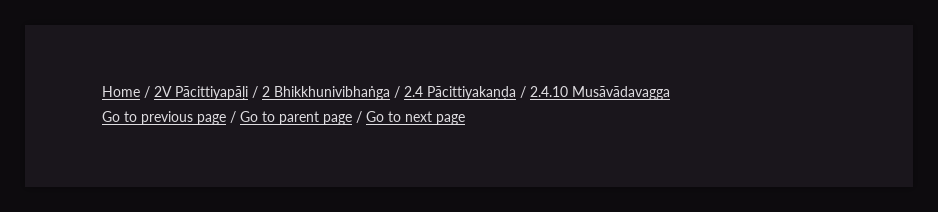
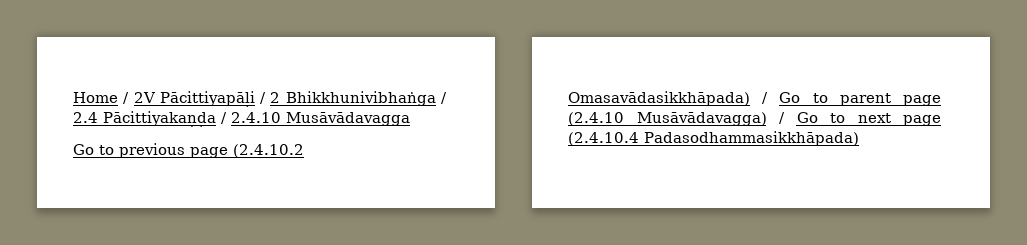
(226, 119) none -> [233,144,304,158] [568,91,750,106] (2.4.10.2 Omasavādasikkhāpada)
(352, 119) none -> [568,112,767,126] (2.4.10 Musāvādavagga)
(465, 119) none -> [568,131,859,146] (2.4.10.4 Padasodhammasikkhāpada)

